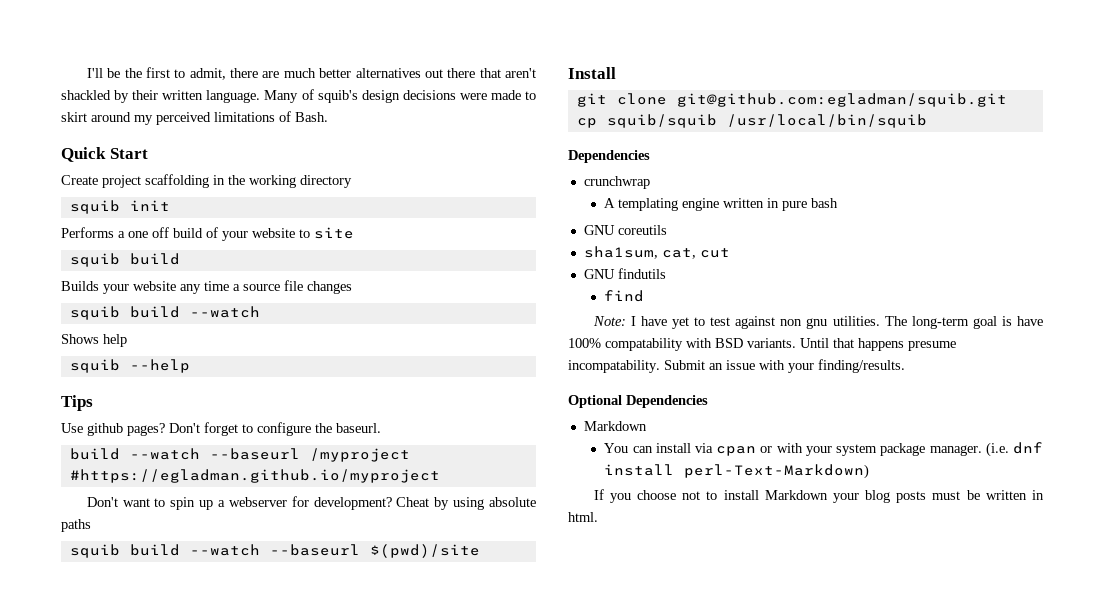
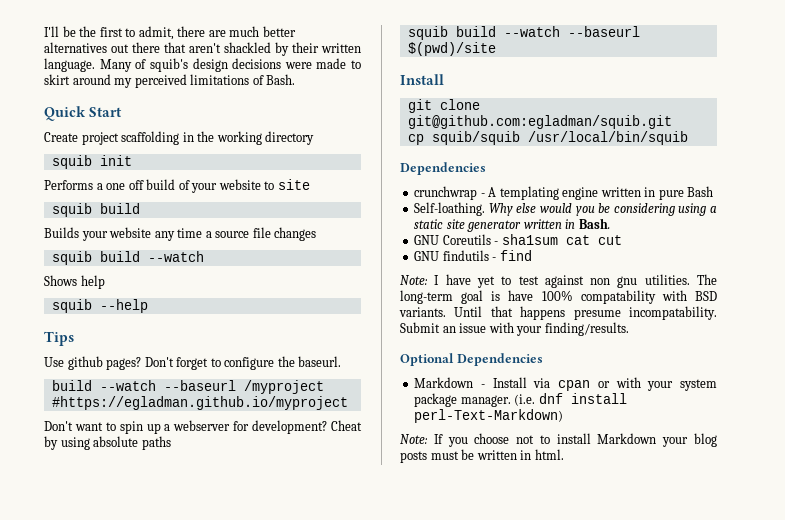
(650, 182) // -> [480,193,485,197] -
[811,198,839,208] [583,225,667,235] [583,246,696,259] bash // GNU coreutils // sha1sum, cat, -> [687,186,714,197] [414,202,717,216] [414,218,610,232] [414,234,590,245] Bash // Self-loathing. Why else would you be considering using a static site generator written in Bash. // GNU Coreutils - sha1sum cat
(666, 273) // -> [492,257,497,261] -
[604,443,691,453] // You can install -> [481,377,527,388] - Install
(870, 471) none -> [400,434,428,444] Note:

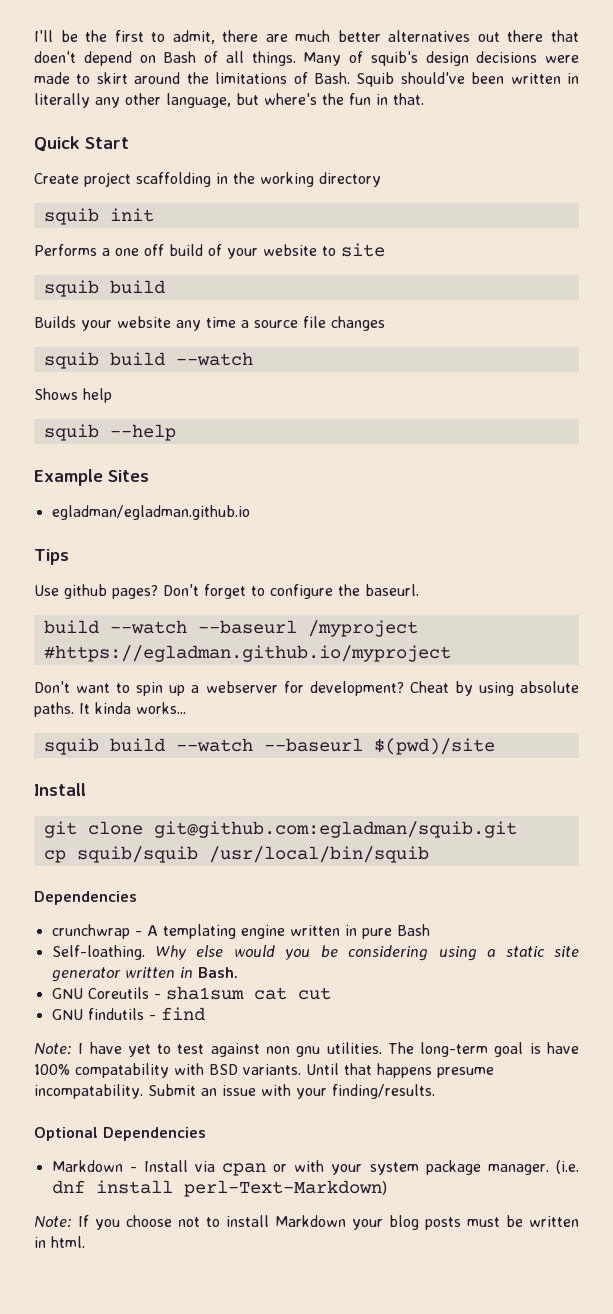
[189,42,361,56] [44,58,95,72] aren't shackled by their written language. -> [34,51,296,66] doen't depend on Bash of all things.
[114,74,187,88] my perceived -> [186,72,209,84] the
(296, 79) none -> [356,72,580,87] [34,93,424,108] Squib should've been written in literally any other language, but where's the fun in that.
(148, 306) none -> [34,469,149,486] [51,505,250,520] // Example Sites // egladman/egladman.github.io
[141,436,171,450] paths -> [34,702,186,717] paths. It kinda works...

